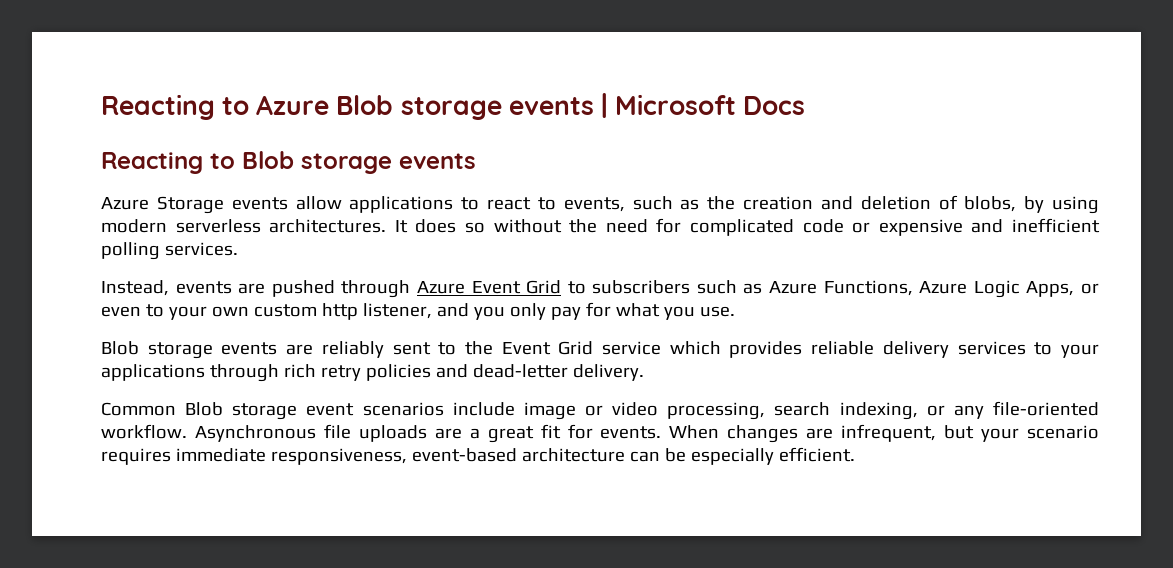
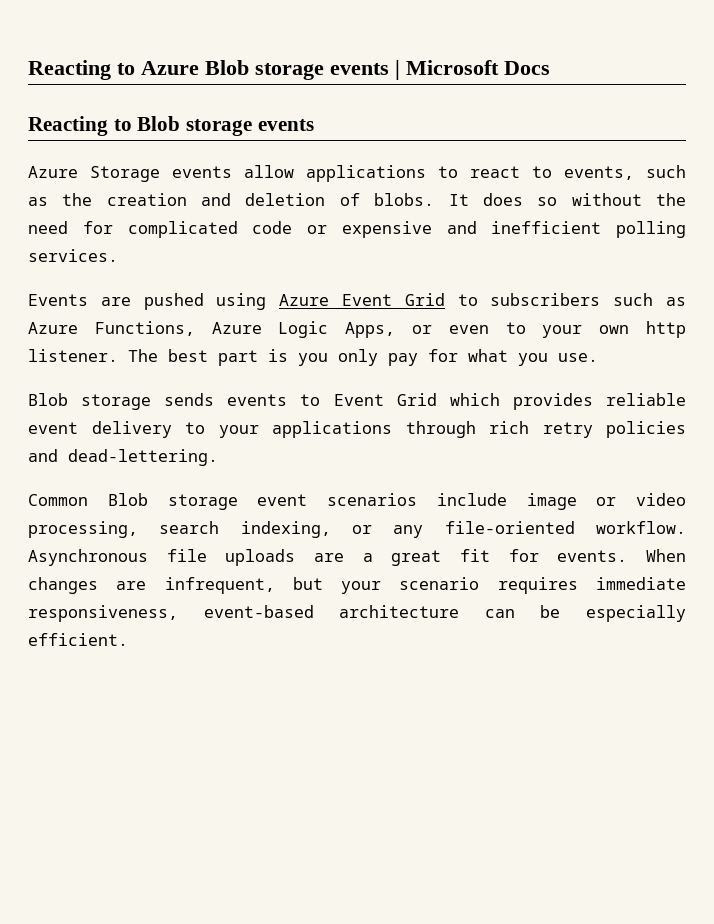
[964,196,1100,214] [101,219,387,233] blobs, by using modern serverless architectures. -> [374,193,435,206] blobs.
[101,280,232,296] Instead, events -> [28,294,88,306] Events
[341,280,411,298] through -> [216,293,267,310] using
[253,303,469,320] custom http listener, and -> [646,321,686,338] [28,349,288,366] http listener. The best part is
[221,341,662,358] events are reliably sent to the Event Grid service -> [164,393,437,406] sends events to Event Grid
[882,341,1026,358] delivery services -> [28,421,172,438] event delivery
[472,364,644,381] dead-letter delivery. -> [68,449,218,466] dead-lettering.

